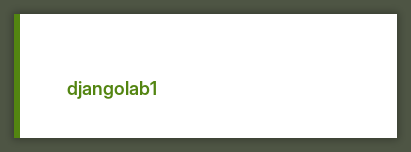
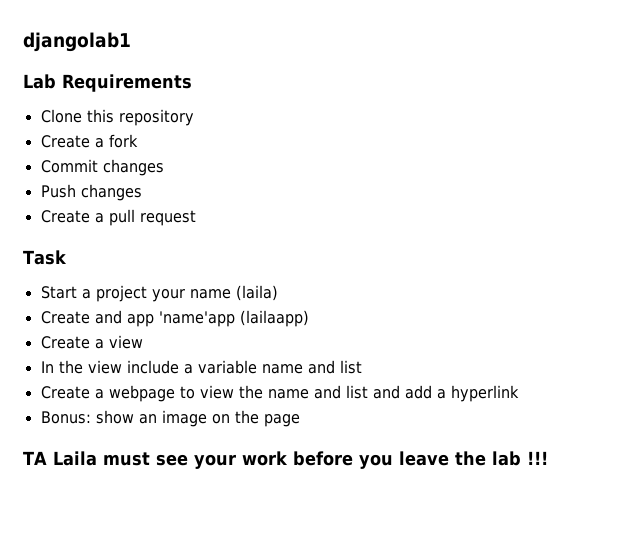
(157, 90) none -> [23,74,192,92] [40,109,194,126] [40,134,138,148] [40,159,164,176] [40,184,142,201] [40,209,196,226] [23,250,67,265] [40,285,278,302] [40,310,309,327] [40,335,143,349] [40,360,362,374] [40,385,519,402] [40,410,300,427] [23,451,548,469] // Lab Requirements // Clone this repository // Create a fork // Commit changes // Push changes // Create a pull request // Task // Start a project your name (laila) // Create and app 'name'app (lailaapp) // Create a view // In the view include a variable name and list // Create a webpage to view the name and list and add a hyperlink // Bonus: show an image on the page // TA Laila must see your work before you leave the lab !!!

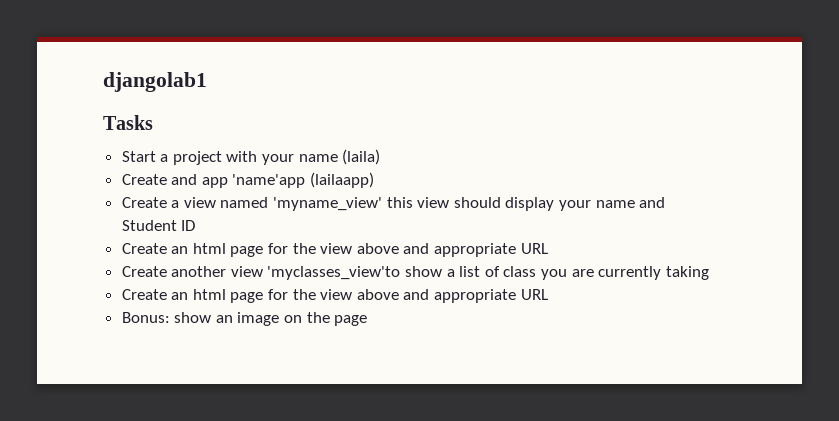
[23,74,192,92] [40,109,194,126] [40,134,138,148] [40,159,164,176] [40,184,142,201] [40,209,196,226] [23,250,67,265] Lab Requirements // Clone this repository // Create a fork // Commit changes // Push changes // Create a pull request // Task -> [103,115,153,130] Tasks
(147, 293) none -> [226,151,258,162] with
[40,360,362,374] [40,385,519,402] // In the view include a variable name and list // Create a webpage to view the name and list and add a hyperlink -> [220,197,666,211] [121,220,196,231] [121,243,548,257] [121,266,709,280] [121,289,548,303] named 'myname_view' this view should display your name and Student ID // Create an html page for the view above and appropriate URL // Create another view 'myclasses_view'to show a list of class you are currently taking // Create an html page for the view above and appropriate URL
[23,451,548,469] // TA Laila must see your work before you leave the lab !!! -> (368, 320) none

